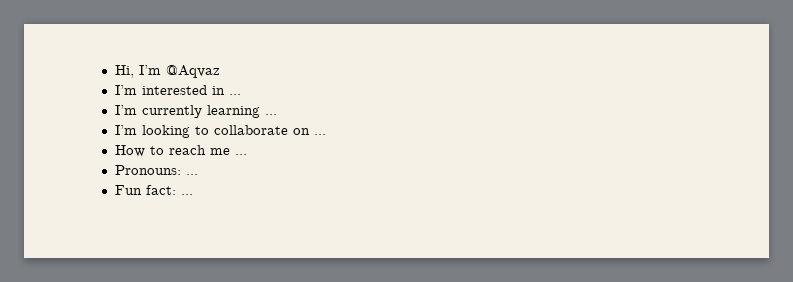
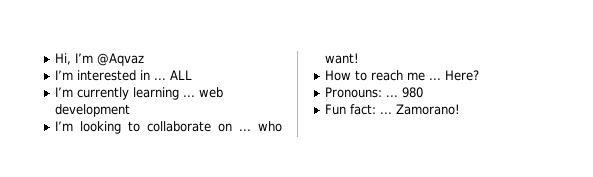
(241, 94) none -> [169,70,192,80] ALL
(277, 114) none -> [198,87,223,98] [54,104,130,117] web development
(326, 134) none -> [258,121,282,132] [324,53,359,64] who want!
(247, 154) none -> [444,70,479,81] Here?
(198, 174) none -> [401,87,423,98] 980
(193, 194) none -> [395,104,460,115] Zamorano!

